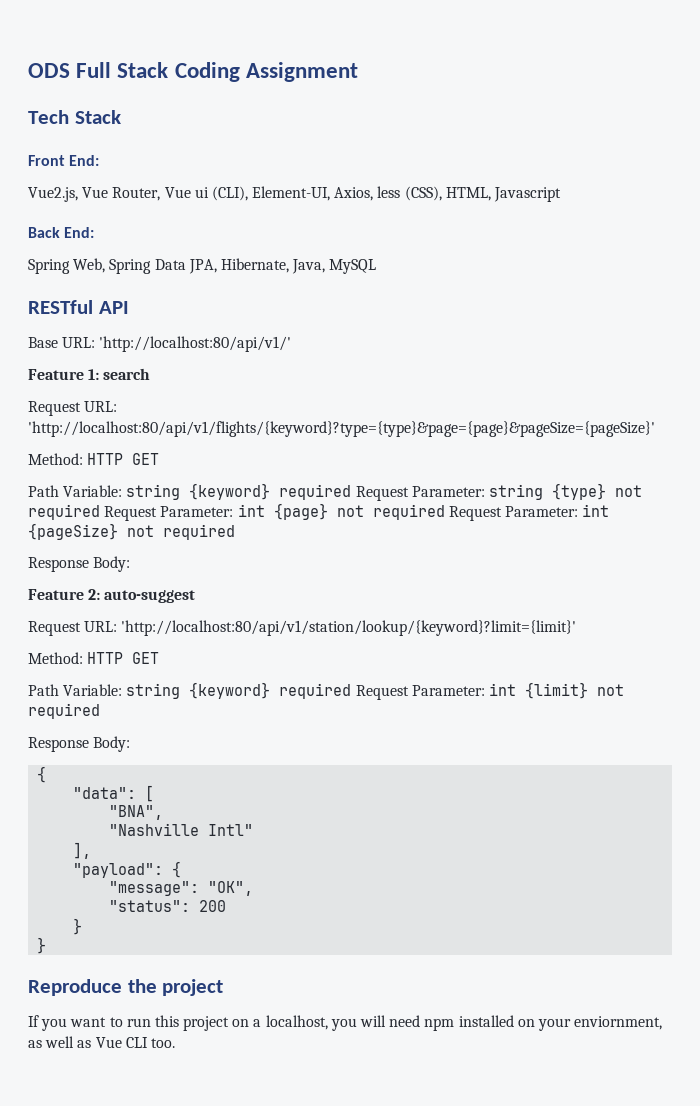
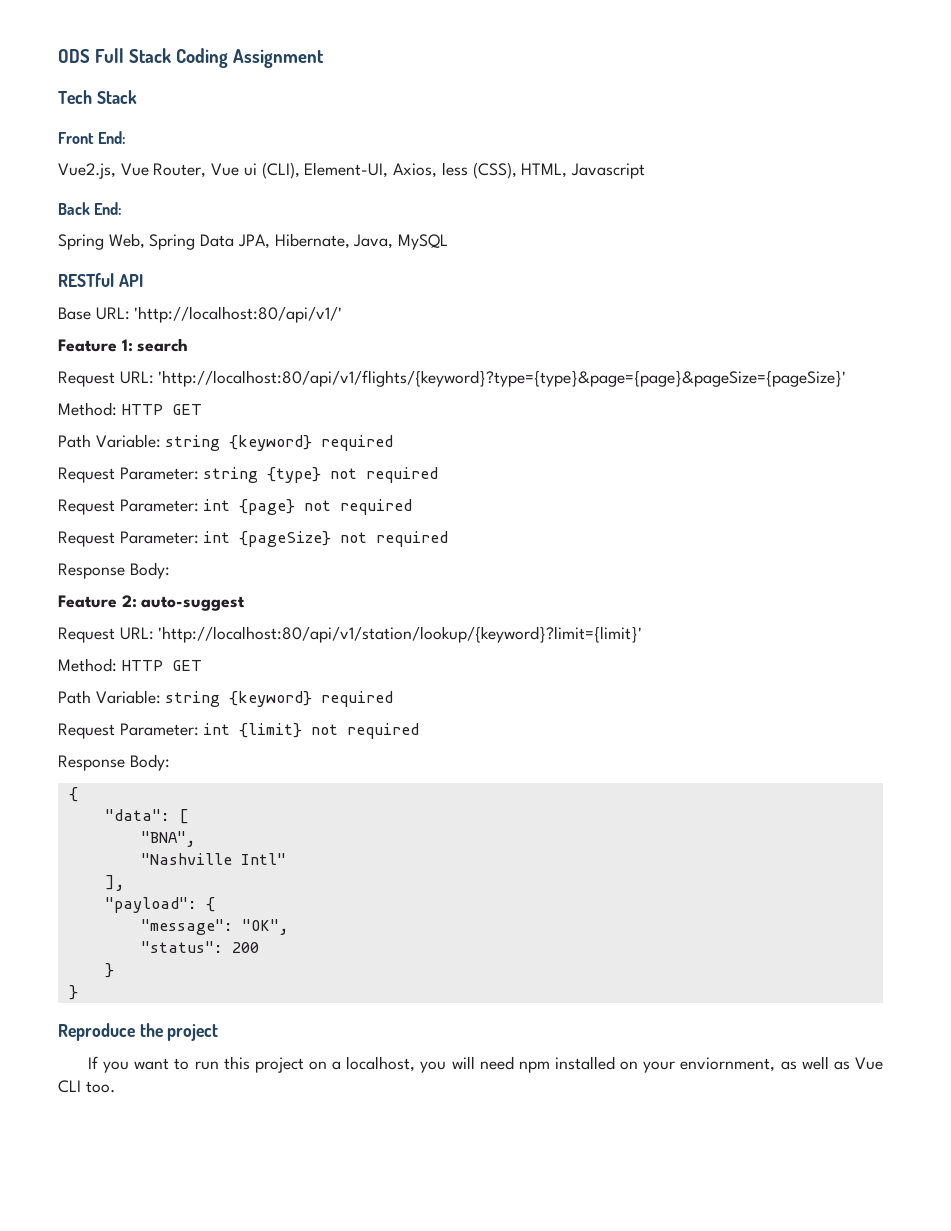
(352, 492) none -> (394, 443) //
(100, 512) none -> (439, 475) //
(445, 512) none -> (413, 507) //
(352, 691) none -> (394, 699) //

